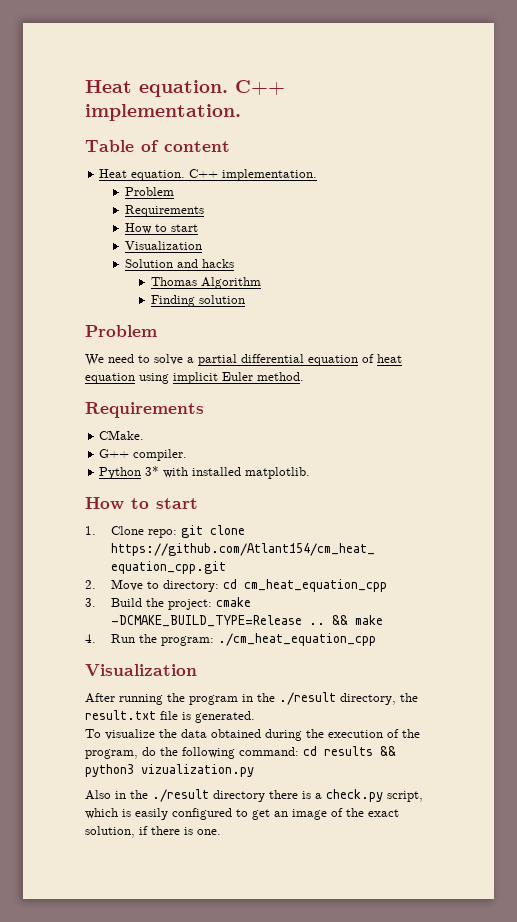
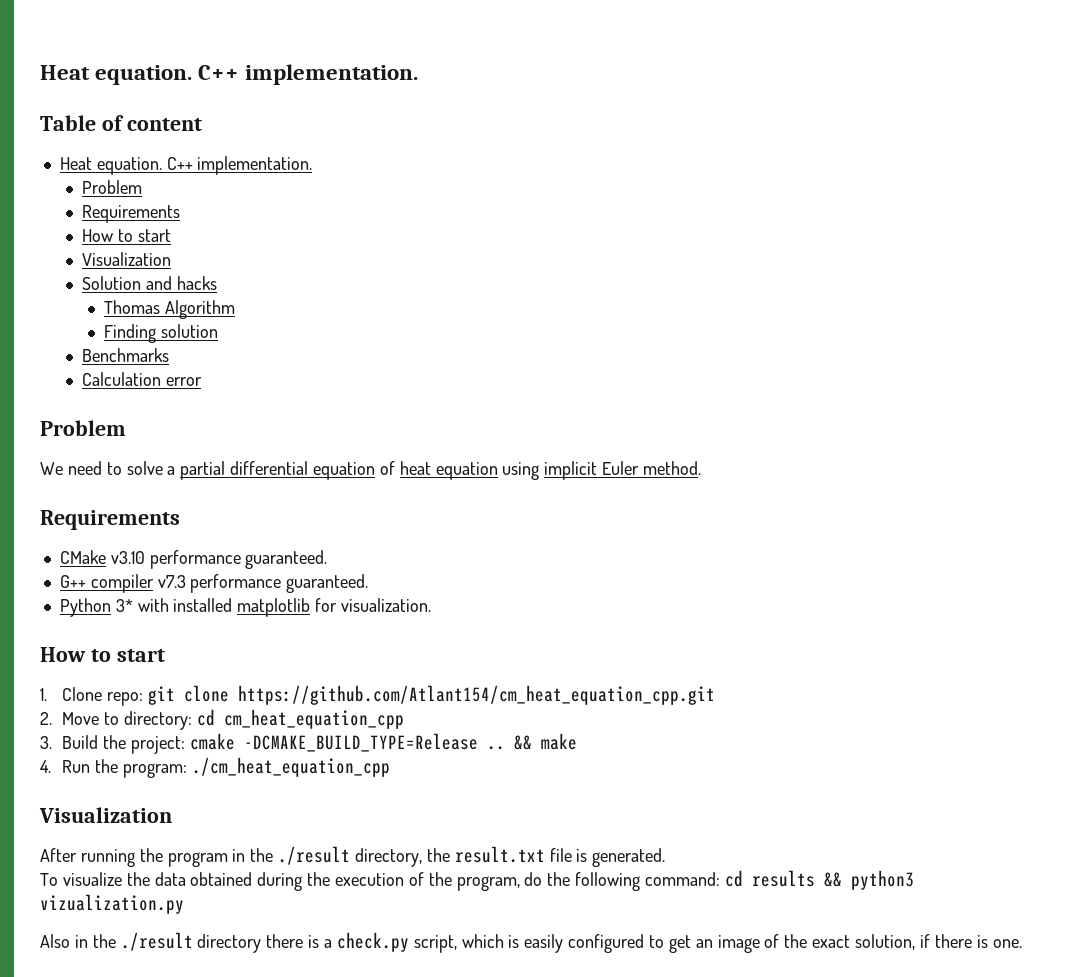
(245, 299) none -> [82,348,170,362] [82,372,202,386] // Benchmarks // Calculation error
[99,430,145,440] [99,449,188,461] CMake. // G++ compiler. -> [59,550,328,569] [59,574,369,593] CMake v3.10 performance guaranteed. // G++ compiler v7.3 performance guaranteed.
[245,467,311,479] matplotlib. -> [237,598,431,617] matplotlib for visualization.

